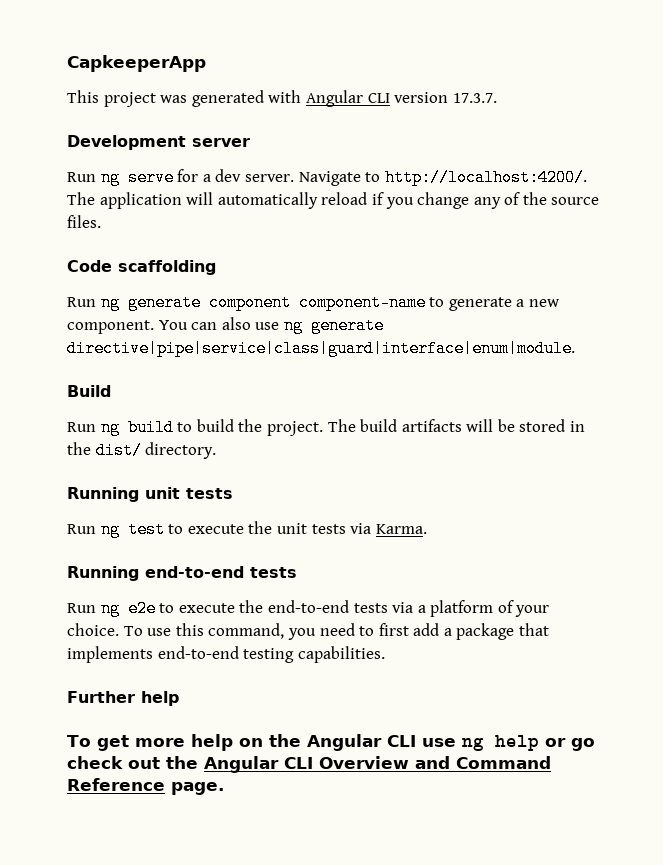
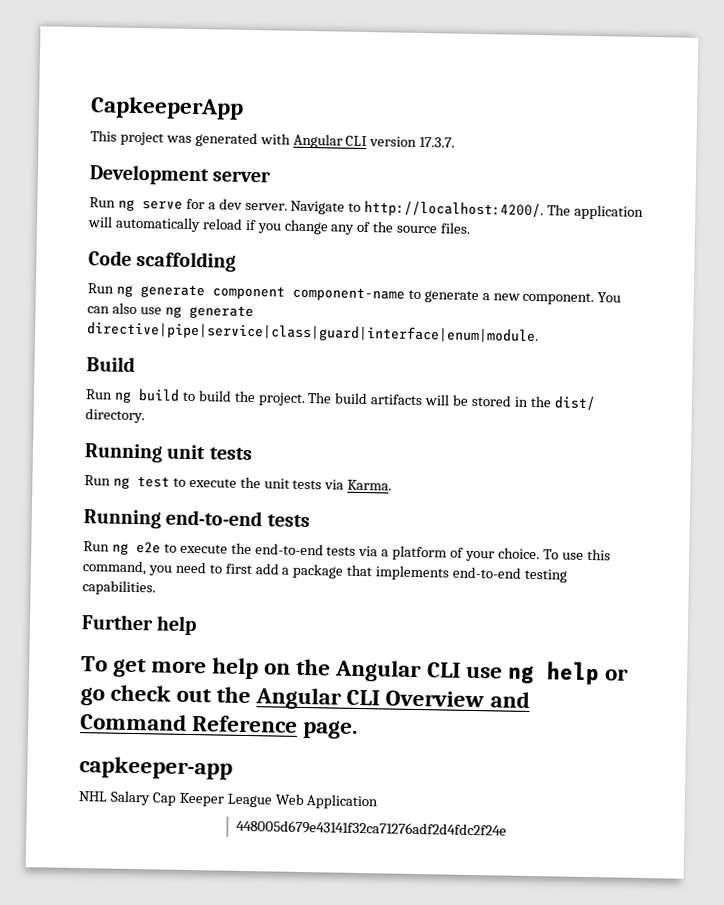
(224, 788) none -> [79,756,233,780] [78,790,379,810] [235,819,507,837] // capkeeper-app // NHL Salary Cap Keeper League Web Application // 448005d679e43141f32ca71276adf2d4fdc2f24e

